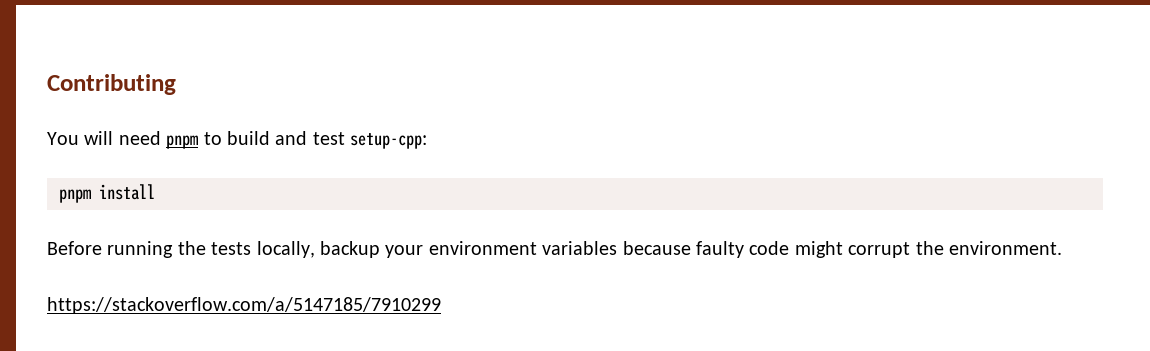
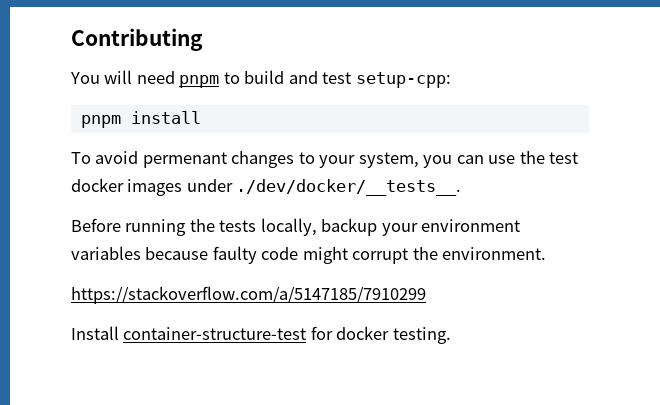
(155, 192) none -> [71,151,579,168] [71,178,462,196] // To avoid permenant changes to your system, you can use the test docker images under ./dev/docker/__tests__.
(441, 305) none -> [71,326,451,344] // Install container-structure-test for docker testing.

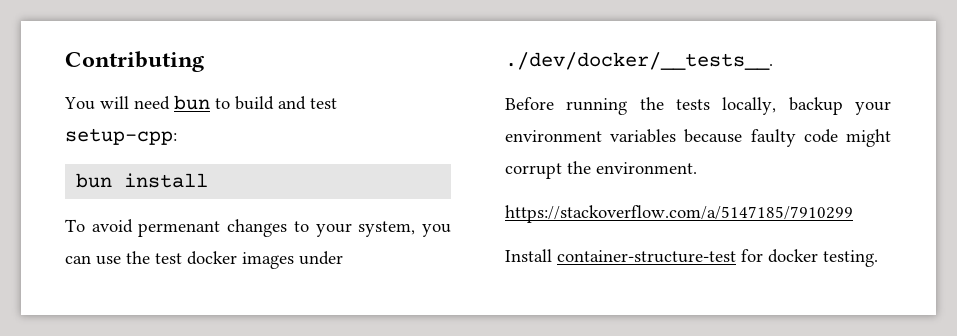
[179,75,220,88] pnpm -> [174,95,210,110] bun
[80,115,121,128] pnpm -> [76,173,113,188] bun

